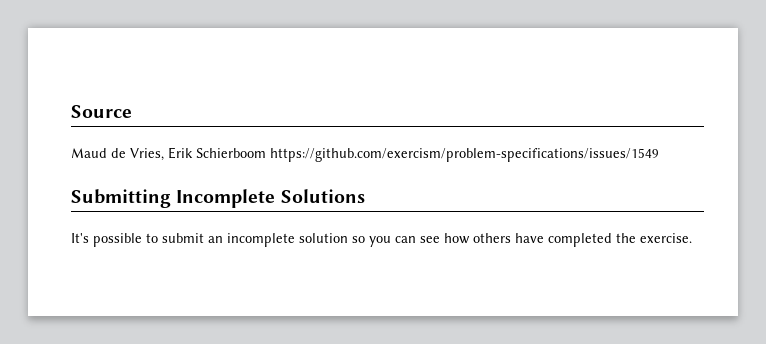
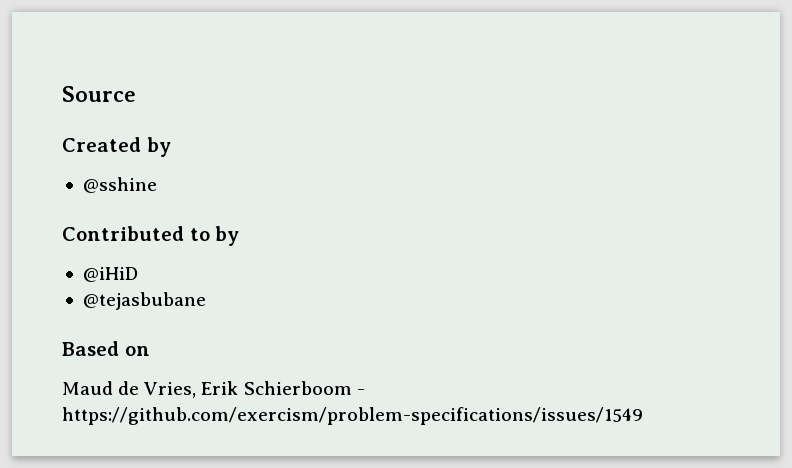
(132, 111) none -> [62,137,171,157] [82,177,157,193] [62,226,240,246] [82,267,138,282] [82,292,206,310] [62,341,150,356] // Created by // @sshine // Contributed to by // @iHiD // @tejasbubane // Based on
(266, 153) none -> [356,389,365,395] -
[71,189,365,208] [71,233,692,247] // Submitting Incomplete Solutions // It's possible to submit an incomplete solution so you can see how others have completed the exercise. -> (643, 416) none

